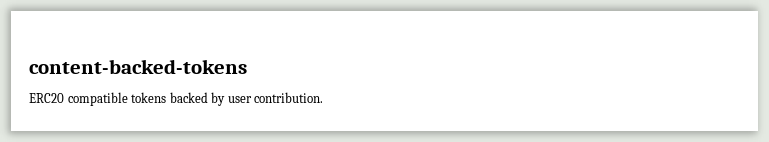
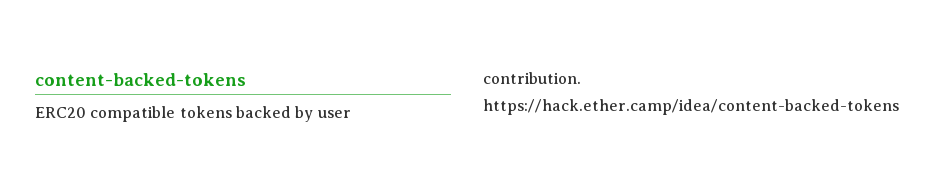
(324, 97) none -> [483,99,899,115] // https://hack.ether.camp/idea/content-backed-tokens

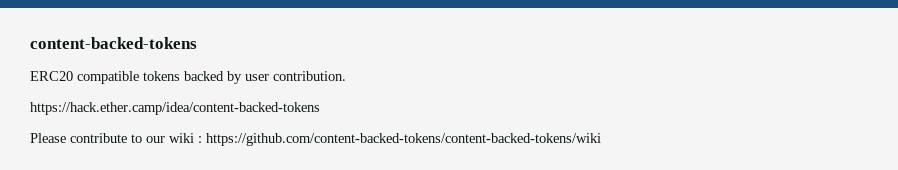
(899, 107) none -> [30,133,601,146] // Please contribute to our wiki : https://github.com/content-backed-tokens/content-backed-tokens/wiki

